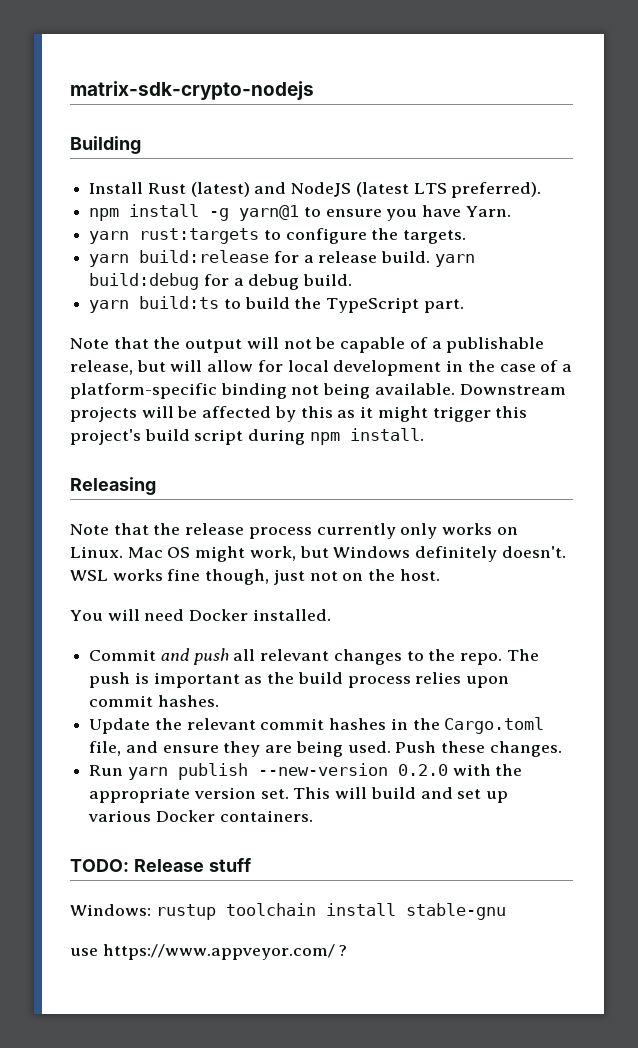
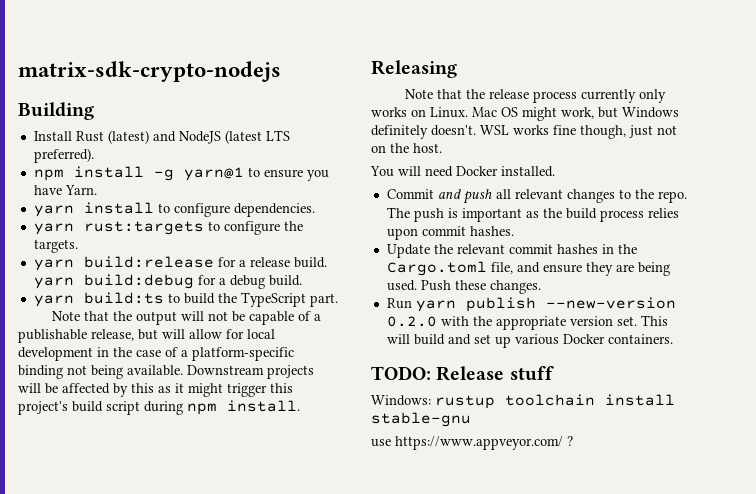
(511, 211) none -> [33,202,315,217] // yarn install to configure dependencies.

